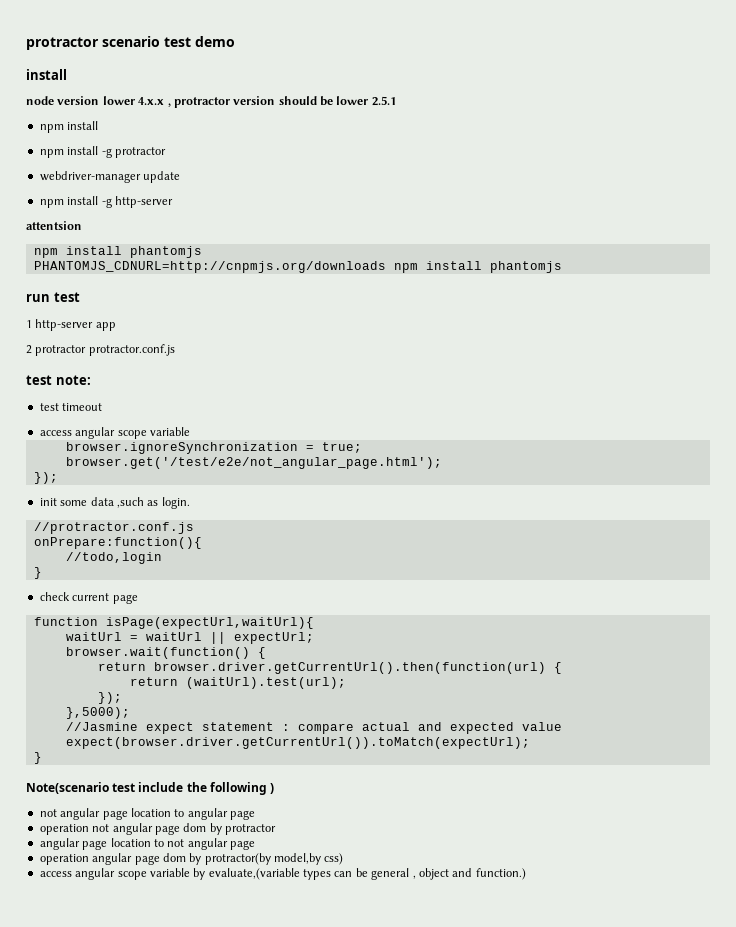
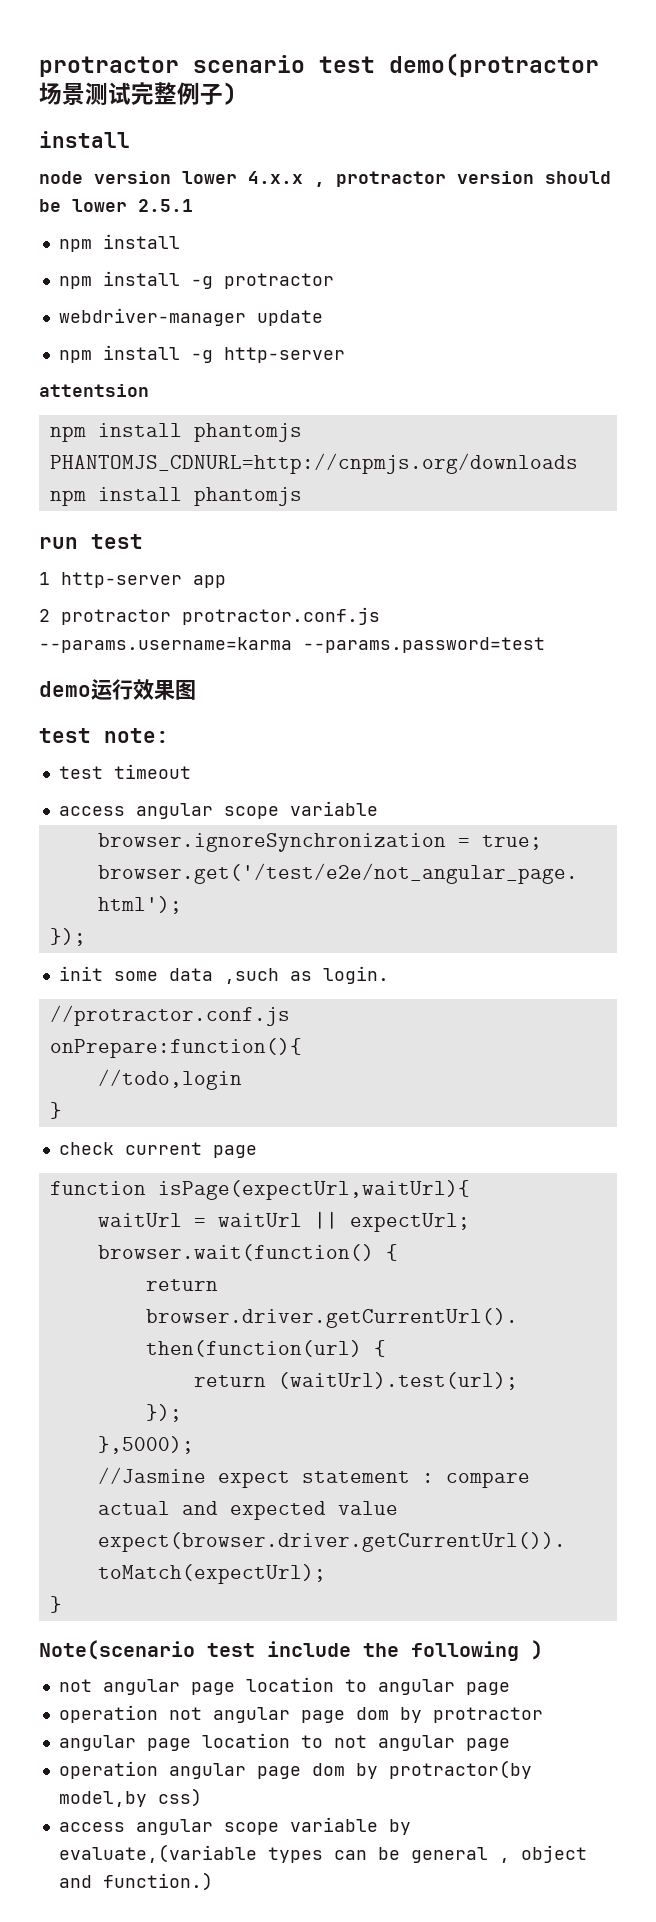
[195,36,235,47] demo -> [389,53,599,77] [39,82,237,105] demo(protractor场景测试完整例子)
(175, 350) none -> [39,637,545,653] [39,679,196,700] --params.username=karma --params.password=test // demo运行效果图

